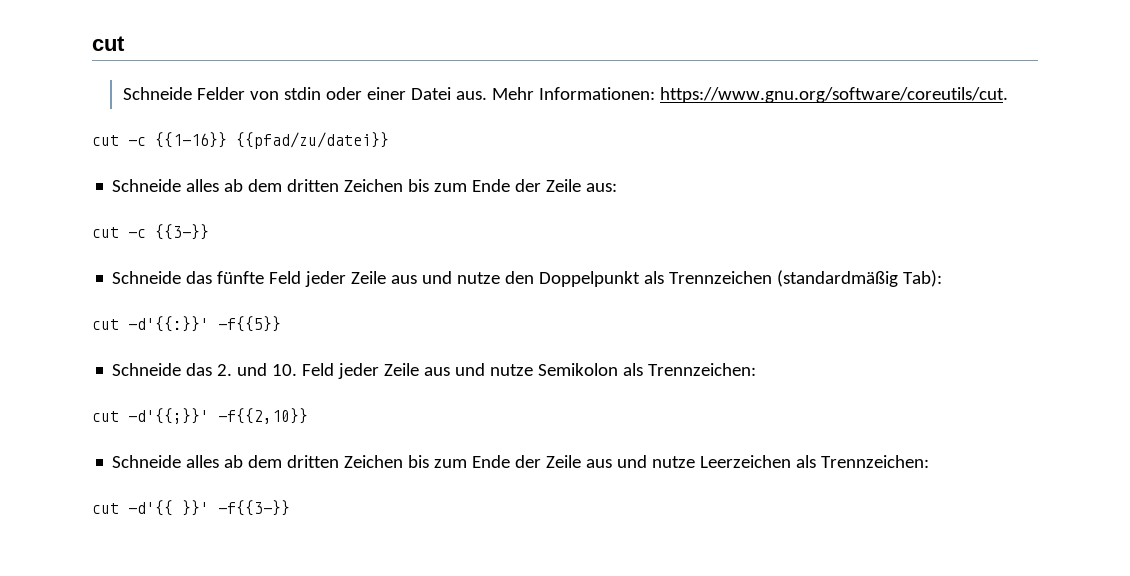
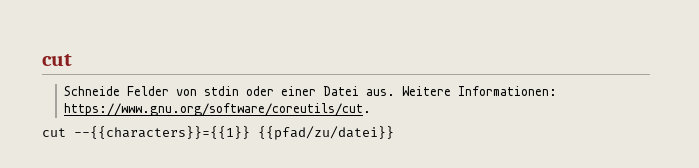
[491,87,534,100] Mehr -> [401,86,451,96] Weitere
[128,132,227,148] -c {{1-16}} -> [74,126,250,139] --{{characters}}={{1}}
[112,179,618,192] [92,224,209,240] [112,270,943,287] [92,316,281,332] [112,363,757,379] [92,408,308,424] [112,455,930,468] [92,500,290,516] // Schneide alles ab dem dritten Zeichen bis zum Ende der Zeile aus: // cut -c {{3-}} // Schneide das fünfte Feld jeder Zeile aus und nutze den Doppelpunkt als Trennzeichen (standardmäßig Tab): // cut -d'{{:}}' -f{{5}} // Schneide das 2. und 10. Feld jeder Zeile aus und nutze Semikolon als Trennzeichen: // cut -d'{{;}}' -f{{2,10}} // Schneide alles ab dem dritten Zeichen bis zum Ende der Zeile aus und nutze Leerzeichen als Trennzeichen: // cut -d'{{ }}' -f{{3-}} -> (394, 133) none

